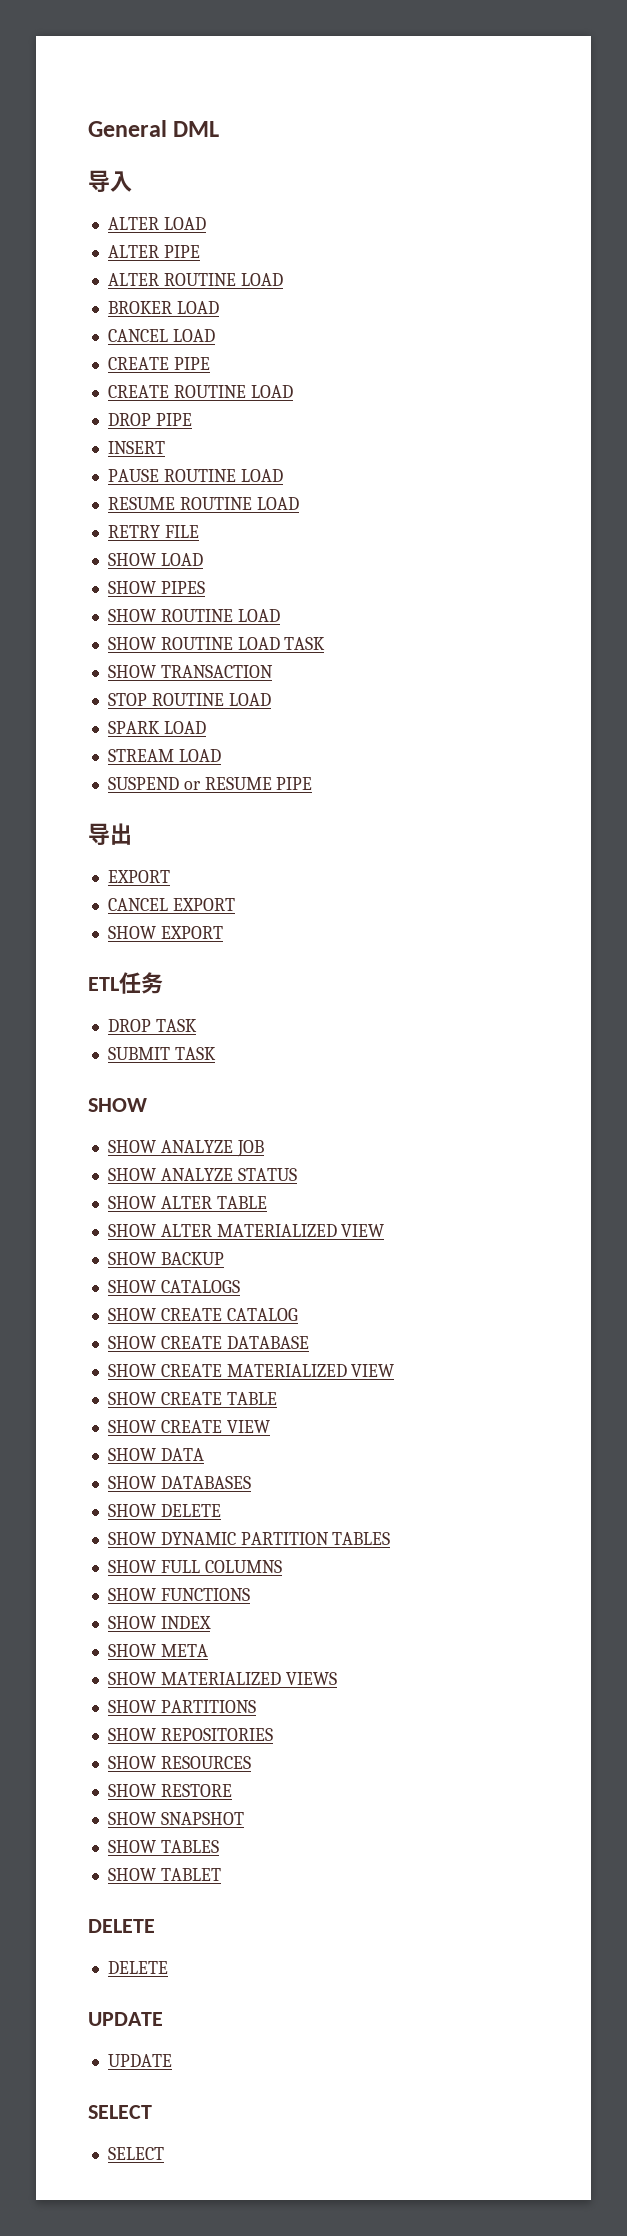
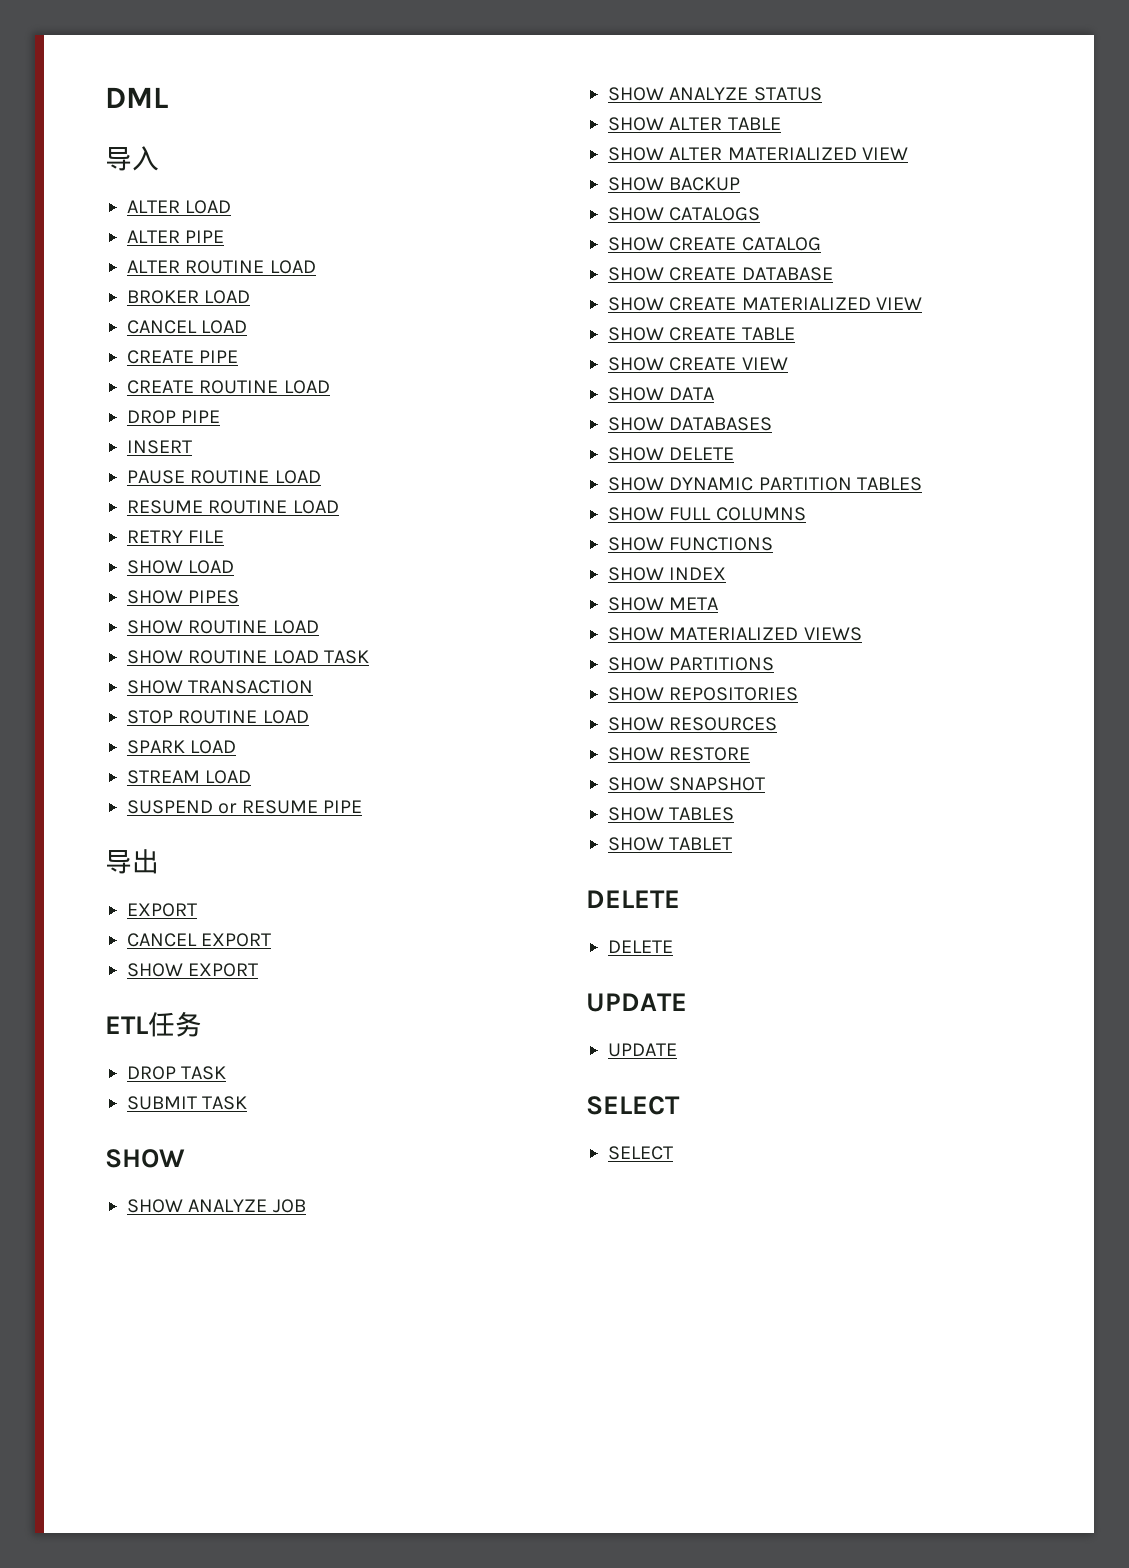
[88,120,167,137] General -> (105, 97) none

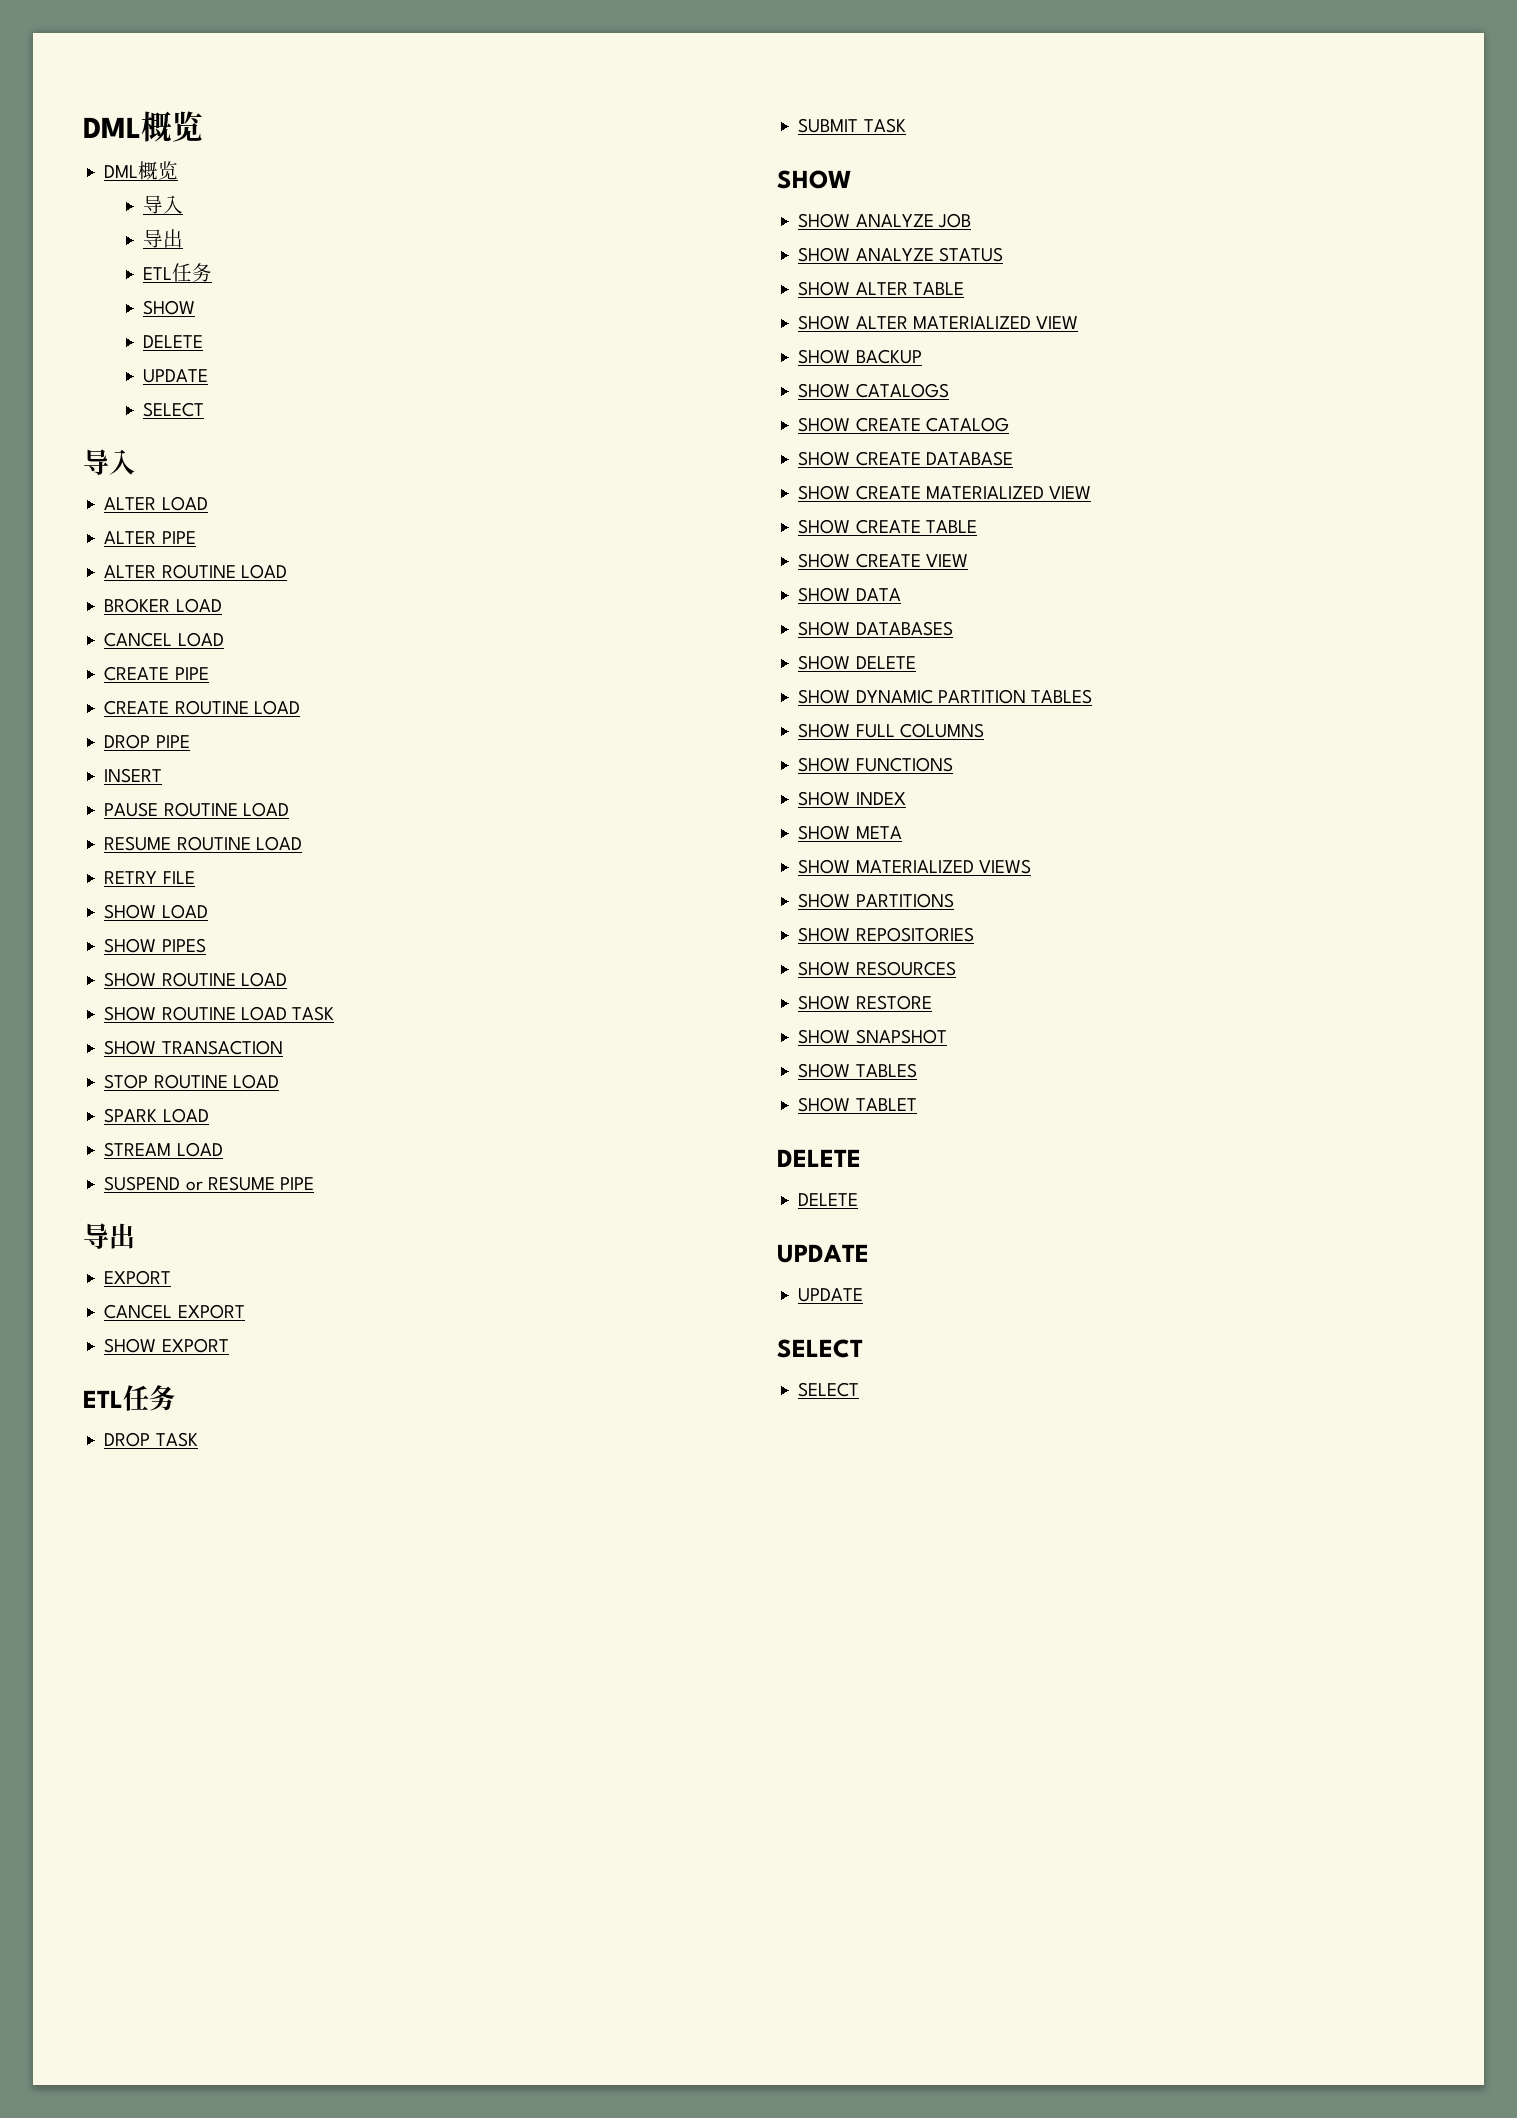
[105,87,168,108] DML -> [83,111,203,142] [104,161,179,180] [143,195,184,214] [143,229,184,248] [143,263,213,282] [143,300,196,315] [143,335,204,348] [143,369,209,383] [143,402,205,417] DML概览 // DML概览 // 导入 // 导出 // ETL任务 // SHOW // DELETE // UPDATE // SELECT

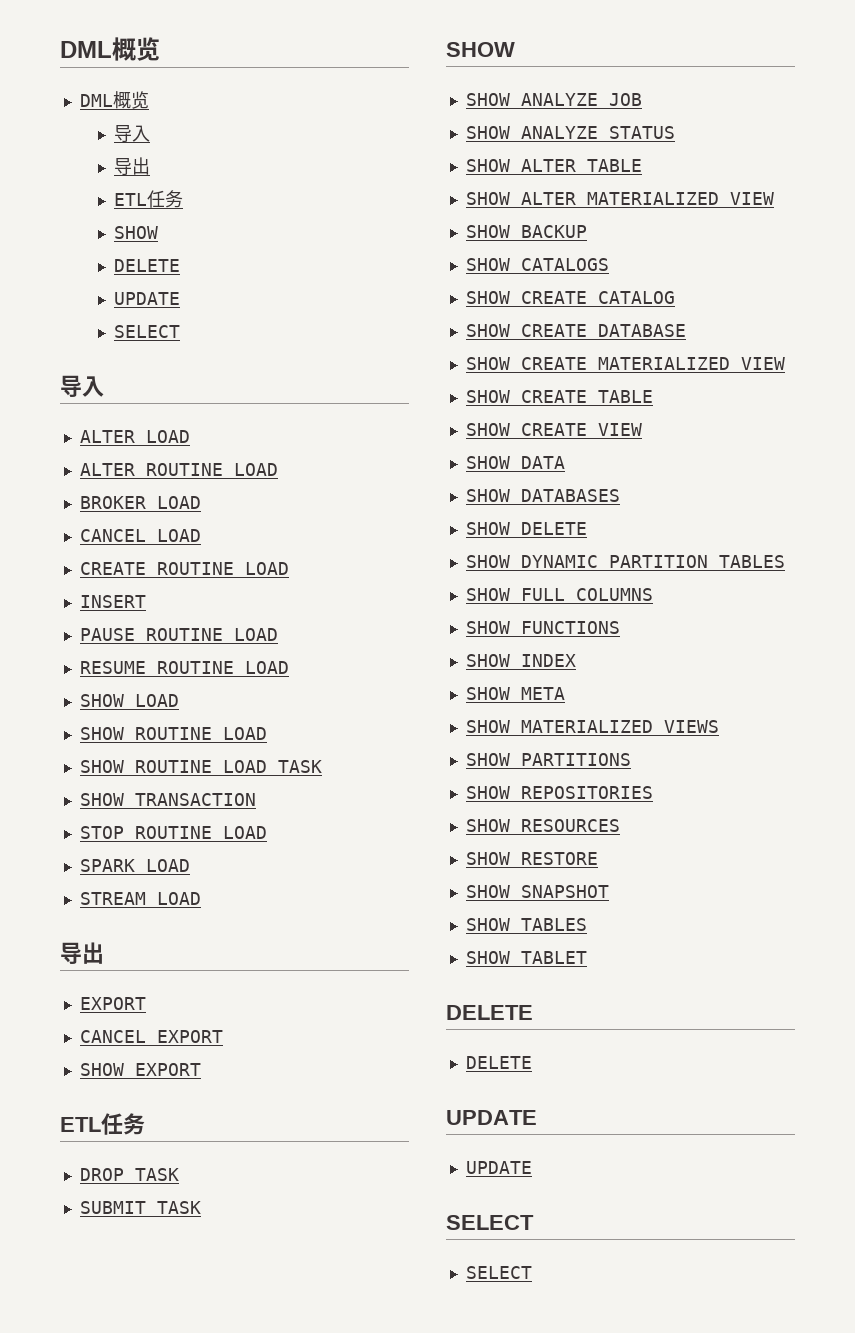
[104,531,196,544] // ALTER PIPE -> (190, 436) none
[104,666,209,681] // CREATE PIPE -> (201, 535) none
[104,734,190,749] // DROP PIPE -> (289, 568) none
[104,871,195,884] // RETRY FILE -> (289, 667) none
[104,938,206,953] // SHOW PIPES -> (179, 700) none
[104,1176,315,1191] // SUSPEND or RESUME PIPE -> (201, 898) none

